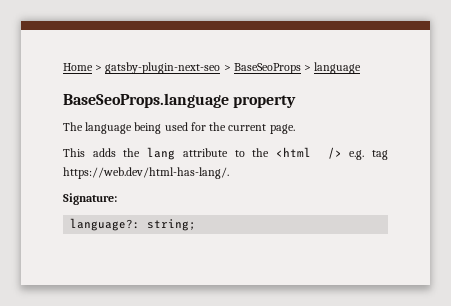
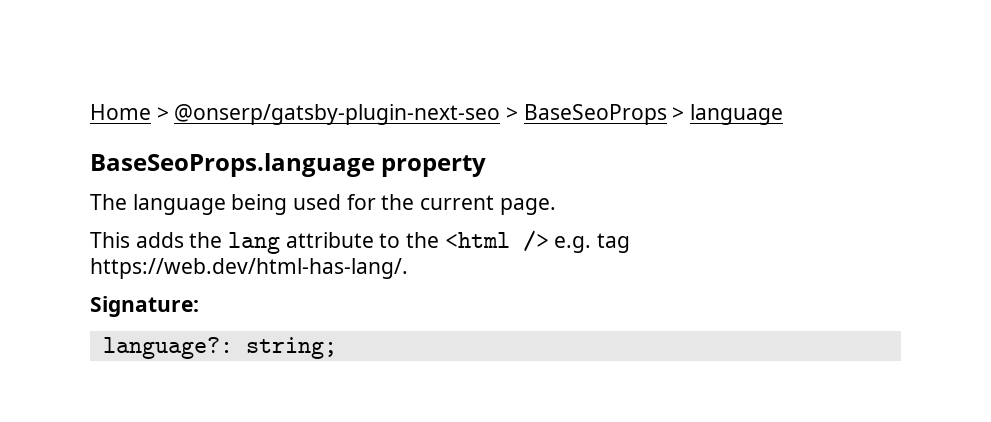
[105,62,221,74] gatsby-plugin-next-seo -> [174,104,501,125] @onserp/gatsby-plugin-next-seo

